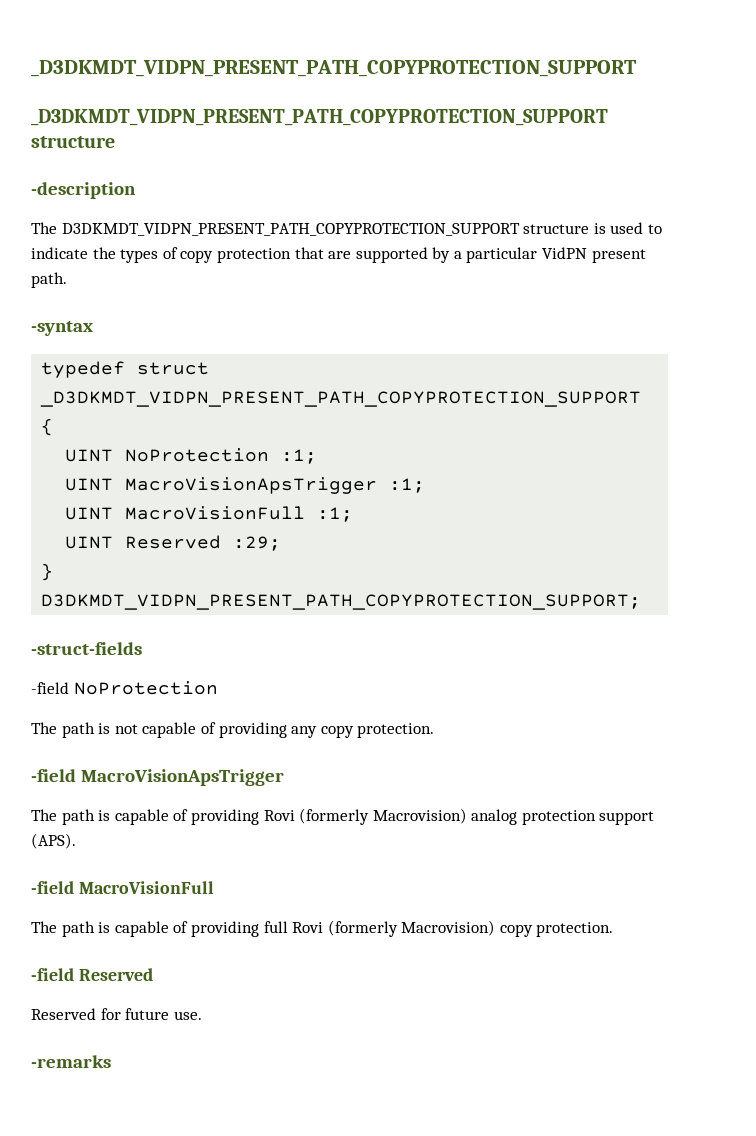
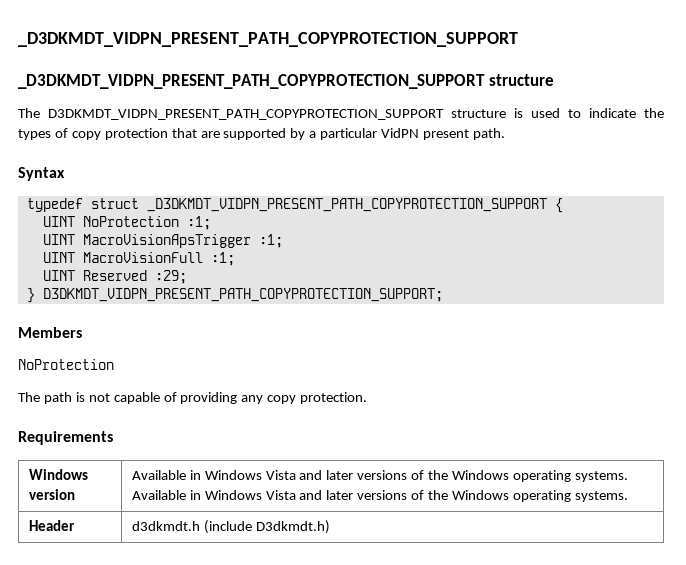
[31,182,136,199] // -description -> (554, 80) none
[31,321,93,336] -syntax -> [18,167,65,181] Syntax
[31,642,142,655] [31,682,69,694] -struct-fields // -field -> [18,327,82,338] Members //
[31,769,284,786] [31,808,655,825] [31,833,76,849] [31,881,214,894] [31,920,614,937] [31,968,153,981] [31,1008,202,1020] [31,1055,111,1068] -field MacroVisionApsTrigger // The path is capable of providing Rovi (formerly Macrovision) analog protection support (APS). // -field MacroVisionFull // The path is capable of providing full Rovi (formerly Macrovision) copy protection. // -field Reserved // Reserved for future use. // -remarks -> [18,431,113,445] [28,469,88,480] [28,489,75,500] [131,470,628,482] [131,490,628,502] [28,520,75,531] [131,520,330,534] Requirements // Windows version | Available in Windows Vista and later versions of the Windows operating systems. Available in Windows Vista and later versions of the Windows operating systems. // Header | d3dkmdt.h (include D3dkmdt.h)

